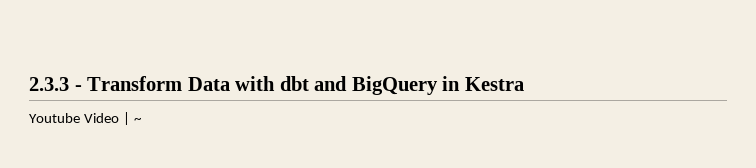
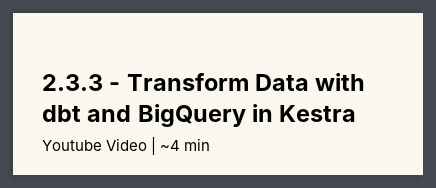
[133,117,142,123] ~ -> [160,138,211,151] ~4 min

